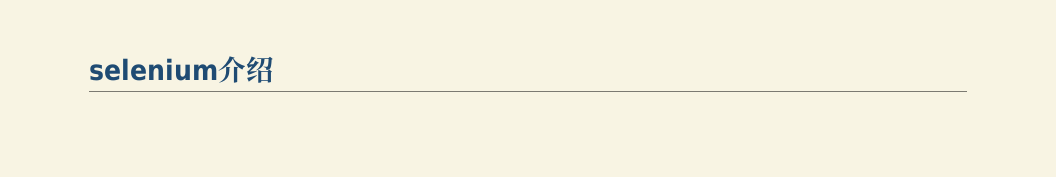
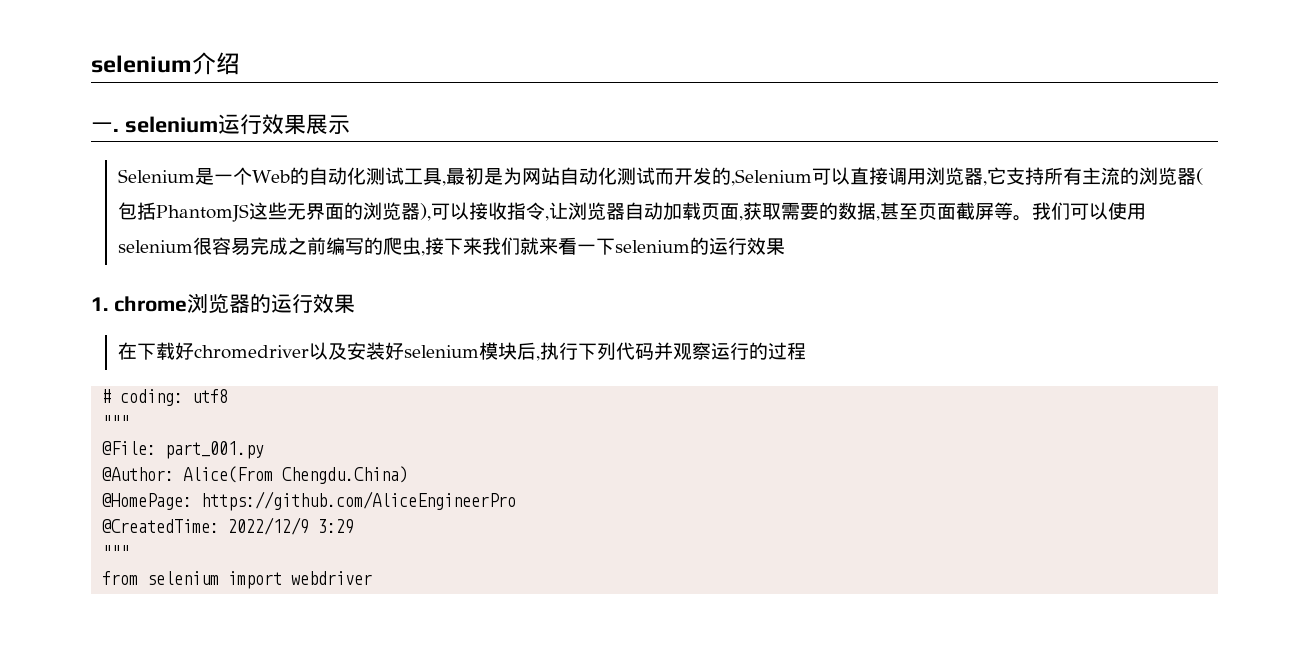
(274, 69) none -> [91,114,350,135] [117,167,1203,186] [117,202,1146,222] [117,237,785,256] [91,293,355,313] [117,342,806,361] [102,389,229,406] [102,415,130,429] [102,441,265,459] [102,466,409,484] [102,491,517,511] [102,517,355,535] [102,545,130,559] [102,571,373,589] // 一. selenium运行效果展示 // Selenium是一个Web的自动化测试工具,最初是为网站自动化测试而开发的,Selenium可以直接调用浏览器,它支持所有主流的浏览器(包括PhantomJS这些无界面的浏览器),可以接收指令,让浏览器自动加载页面,获取需要的数据,甚至页面截屏等。我们可以使用selenium很容易完成之前编写的爬虫,接下来我们就来看一下selenium的运行效果 // 1. chrome浏览器的运行效果 // 在下载好chromedriver以及安装好selenium模块后,执行下列代码并观察运行的过程 // # coding: utf8 // """ // @File: part_001.py // @Author: Alice(From Chengdu.China) // @HomePage: https://github.com/AliceEngineerPro // @CreatedTime: 2022/12/9 3:29 // """ // from selenium import webdriver

